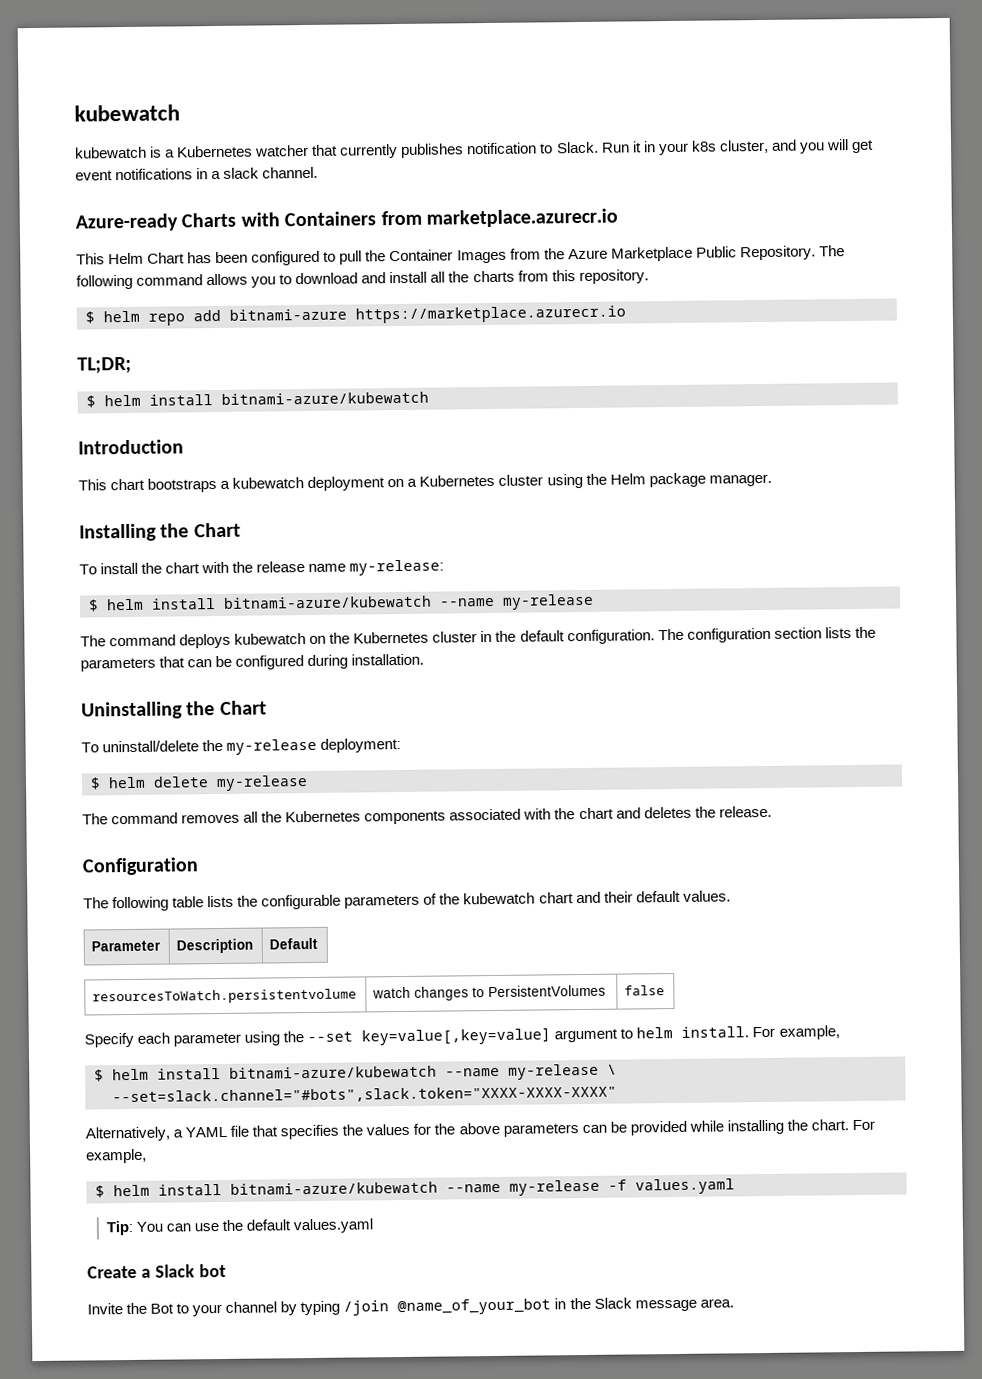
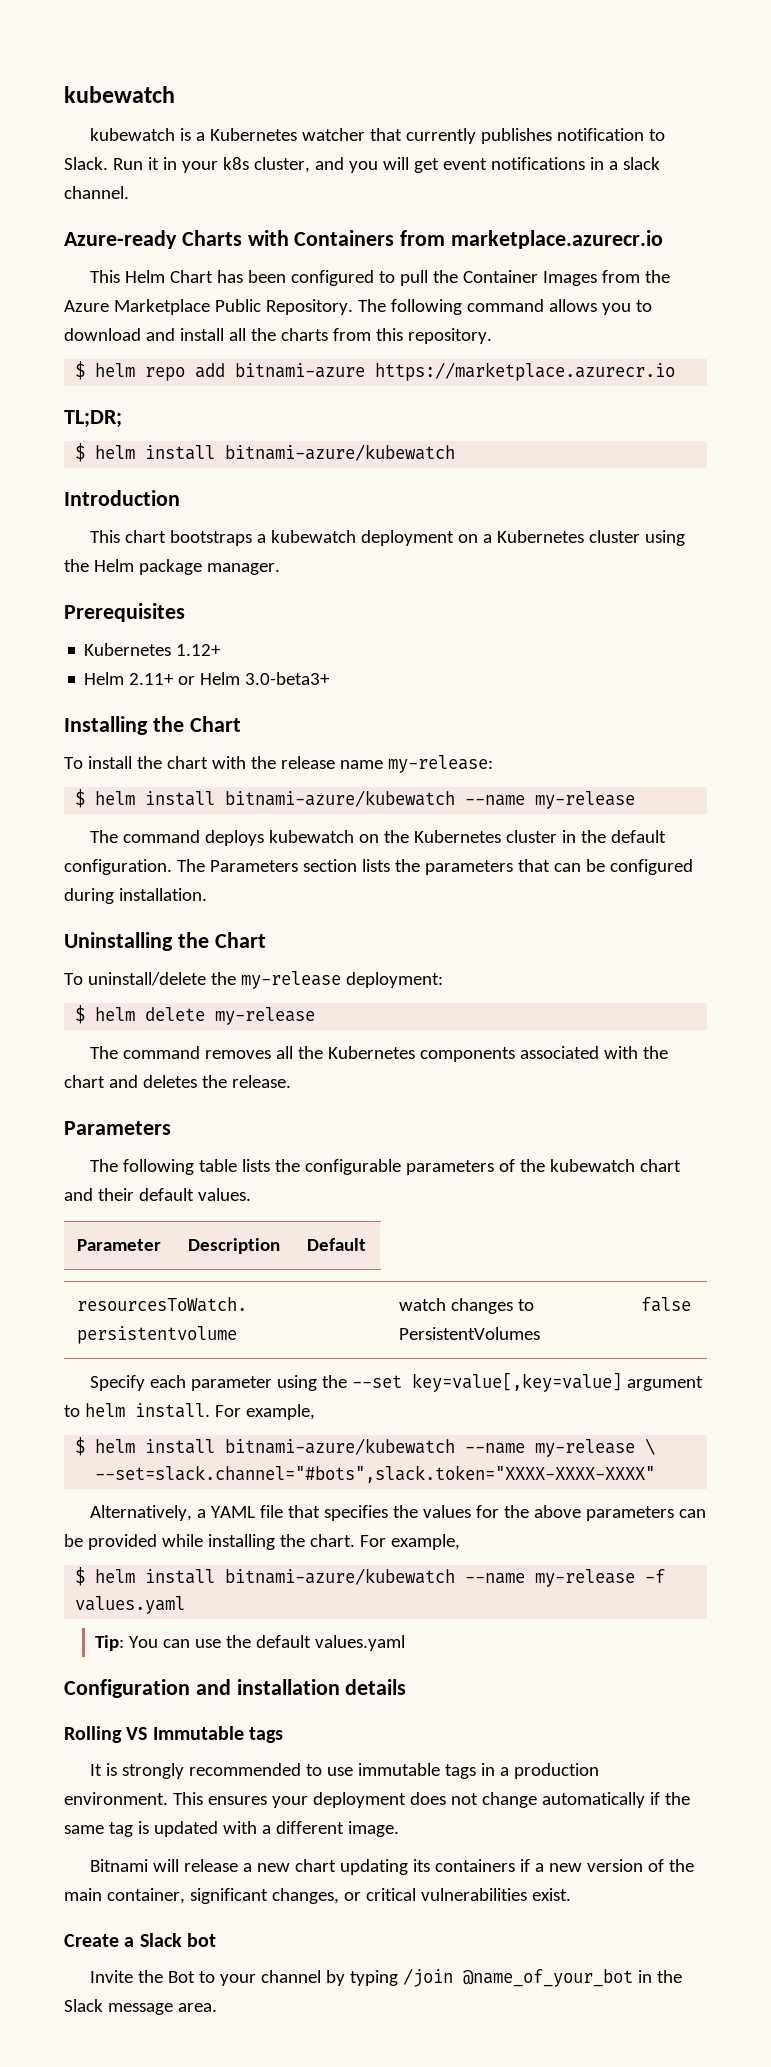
(772, 480) none -> [64,603,185,622] [84,643,222,656] [84,672,331,685] // Prerequisites // Kubernetes 1.12+ // Helm 2.11+ or Helm 3.0-beta3+
[686,627,771,643] configuration -> [209,860,298,872] Parameters
[82,857,199,876] Configuration -> [64,1121,171,1135] Parameters
(374, 1226) none -> [64,1679,407,1698] [64,1726,284,1743] [90,1763,600,1779] [64,1792,690,1808] [64,1821,399,1837] [90,1859,695,1875] [64,1888,571,1904] // Configuration and installation details // Rolling VS Immutable tags // It is strongly recommended to use immutable tags in a production environment. This ensures your deployment does not change automatically if the same tag is updated with a different image. // Bitnami will release a new chart updating its containers if a new version of the main container, significant changes, or critical vulnerabilities exist.

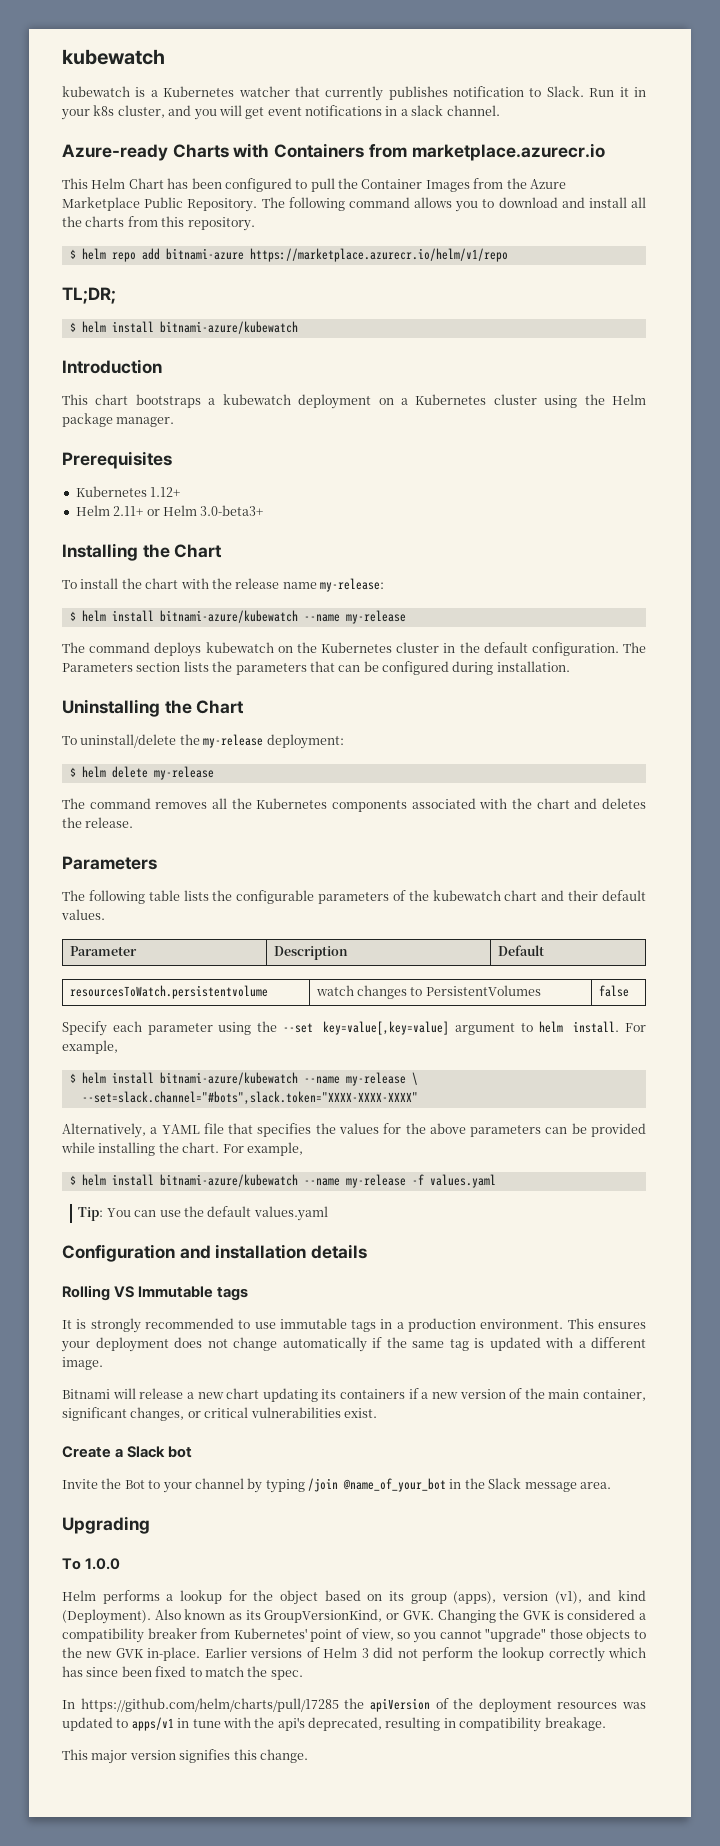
[375,362,676,381] https://marketplace.azurecr.io -> [249,248,508,262] https://marketplace.azurecr.io/helm/v1/repo
(217, 2007) none -> [62,1516,150,1534] [62,1558,121,1570] [62,1590,646,1605] [62,1609,646,1624] [62,1628,647,1643] [62,1647,646,1662] [62,1666,303,1680] [62,1698,646,1713] [62,1717,606,1732] [62,1749,308,1764] // Upgrading // To 1.0.0 // Helm performs a lookup for the object based on its group (apps), version (v1), and kind (Deployment). Also known as its GroupVersionKind, or GVK. Changing the GVK is considered a compatibility breaker from Kubernetes' point of view, so you cannot "upgrade" those objects to the new GVK in-place. Earlier versions of Helm 3 did not perform the lookup correctly which has since been fixed to match the spec. // In https://github.com/helm/charts/pull/17285 the apiVersion of the deployment resources was updated to apps/v1 in tune with the api's deprecated, resulting in compatibility breakage. // This major version signifies this change.

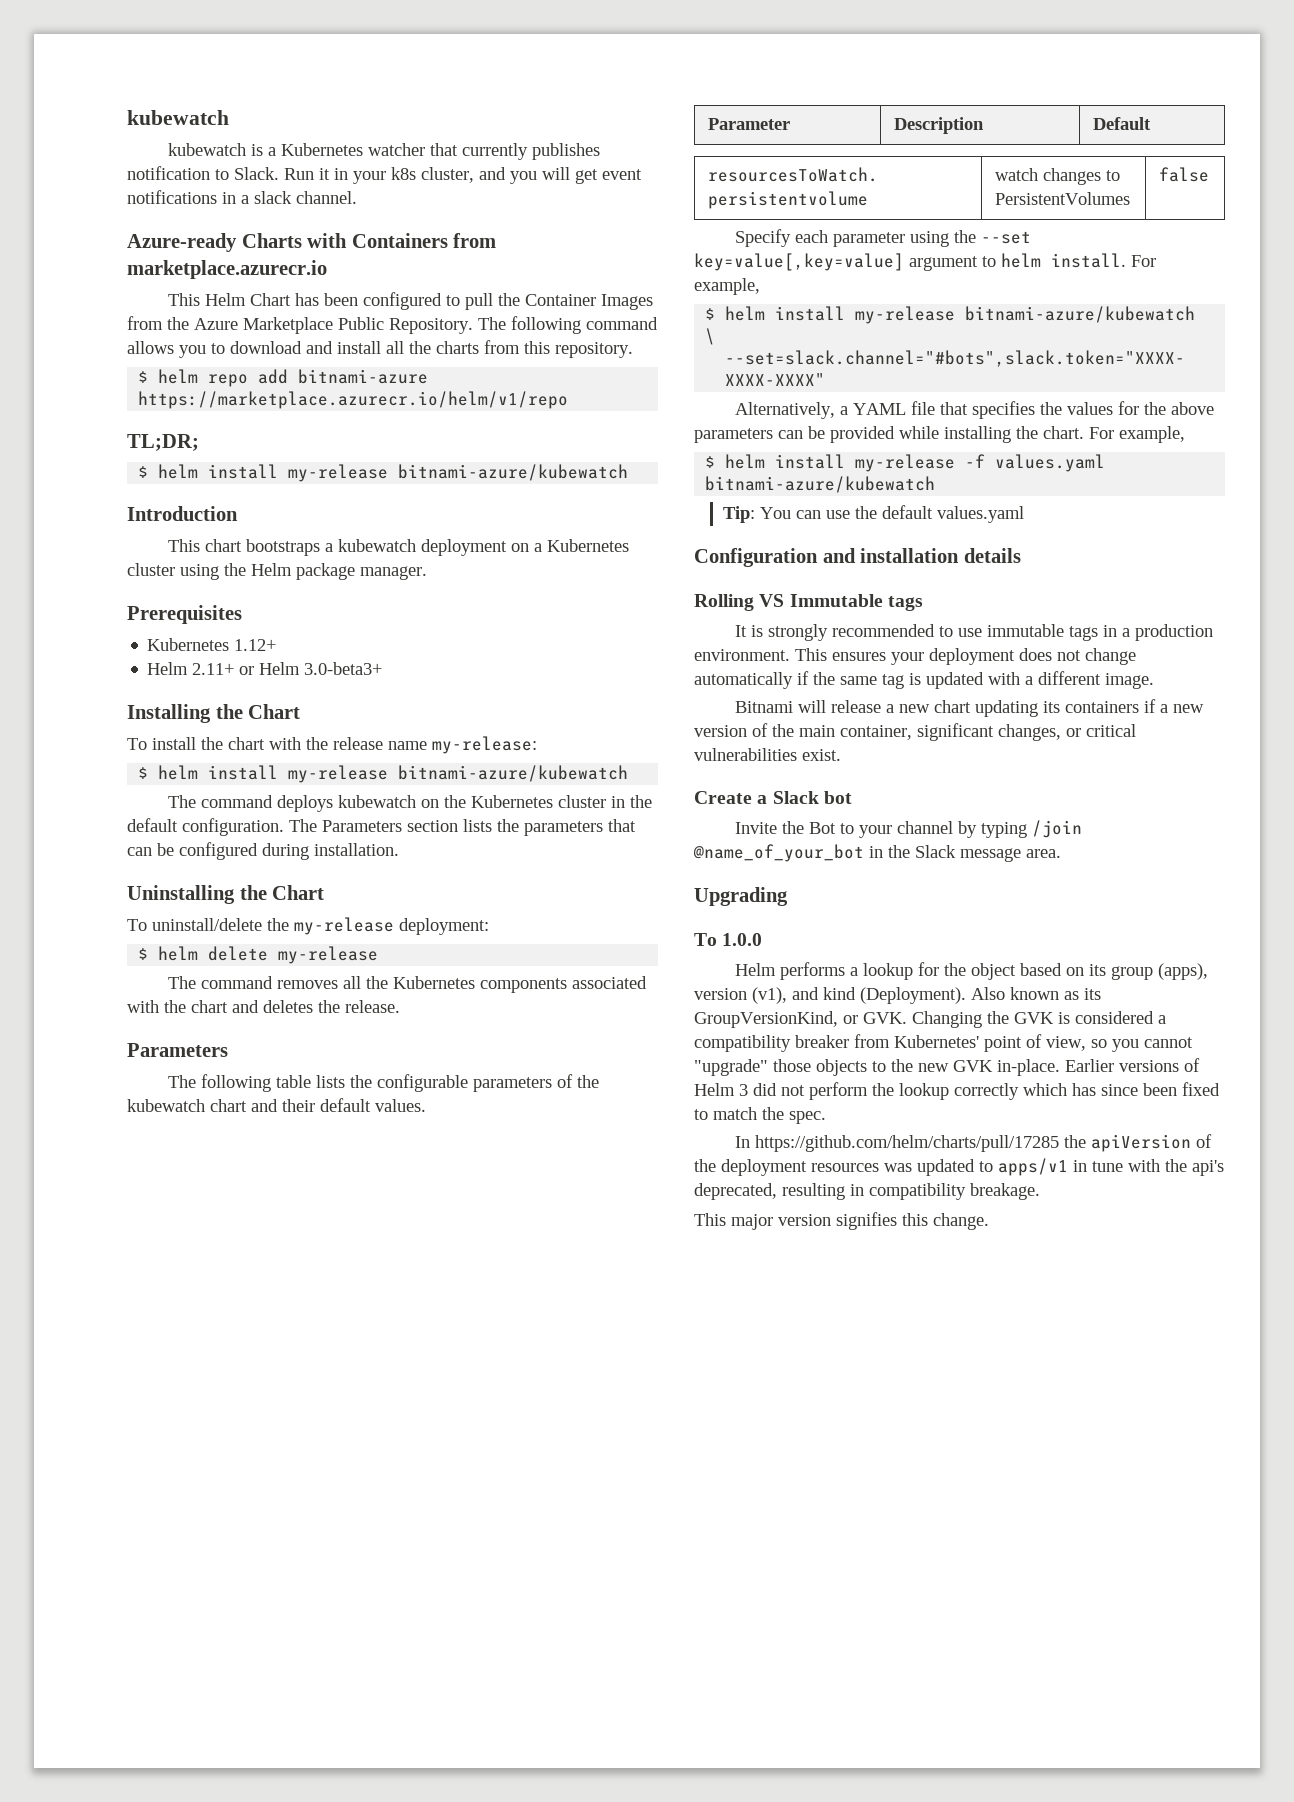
(154, 327) none -> [288,464,389,482] my-release
[159,610,406,624] bitnami-azure/kubewatch --name my-release -> [288,765,629,783] my-release bitnami-azure/kubewatch
[159,1072,406,1086] bitnami-azure/kubewatch --name my-release -> [855,306,1196,324] my-release bitnami-azure/kubewatch
[159,1174,340,1187] bitnami-azure/kubewatch --name -> (846, 461) none
(496, 1181) none -> [705,476,936,493] bitnami-azure/kubewatch

